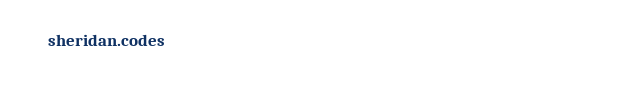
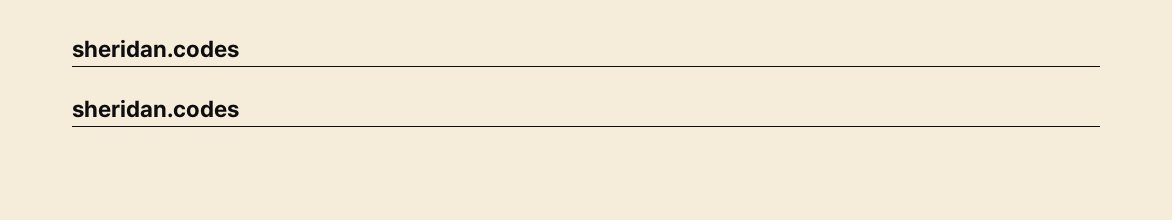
[48,34,165,46] sheridan.codes -> [72,39,239,58] [72,99,239,118] sheridan.codes // sheridan.codes

